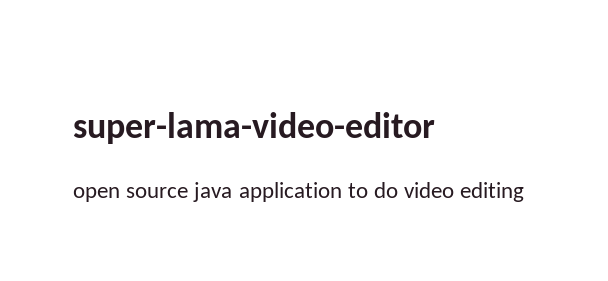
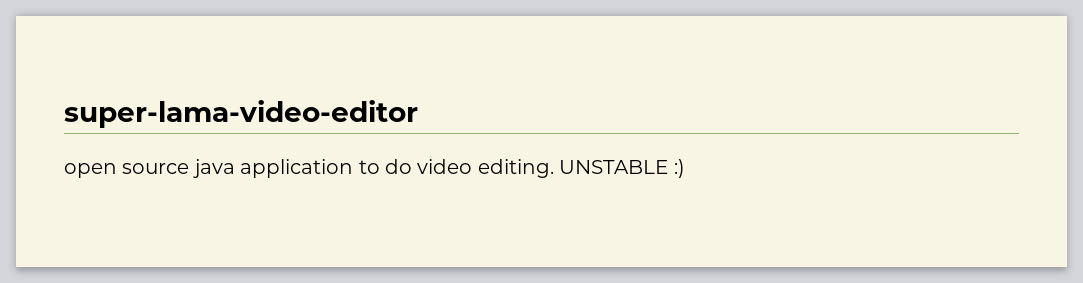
[460,182,525,202] editing -> [477,159,685,178] editing. UNSTABLE :)

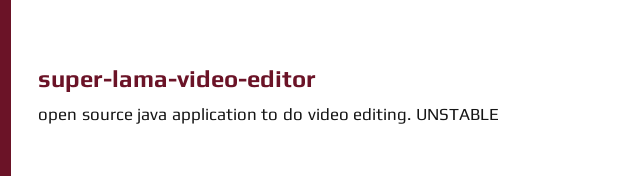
[673,159,685,178] :) -> (499, 114) none

